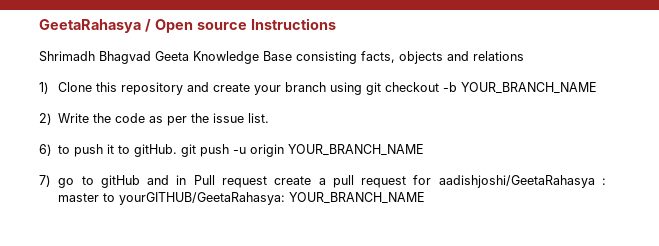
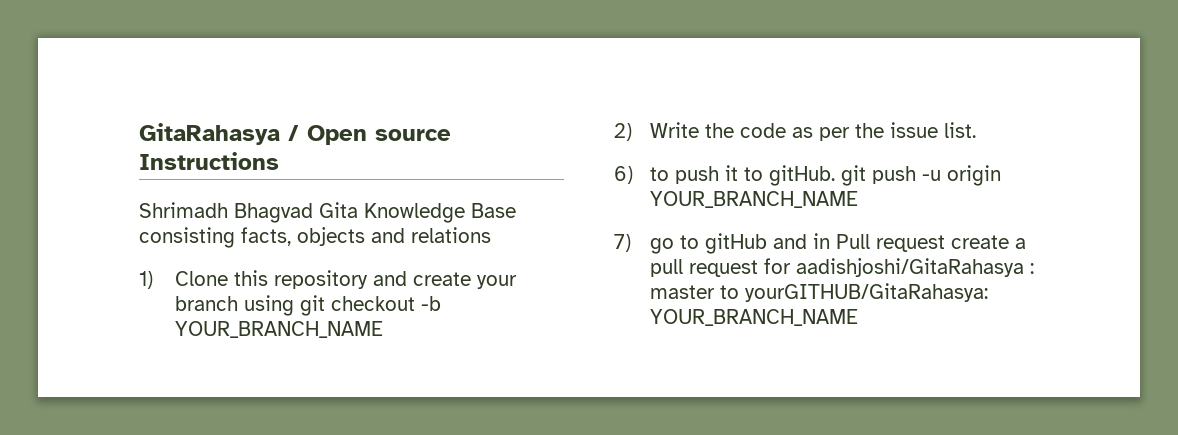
[39,19,141,33] GeetaRahasya -> [139,123,280,145] GitaRahasya
[155,51,189,61] Geeta -> [319,202,358,218] Gita
[438,175,595,188] aadishjoshi/GeetaRahasya -> [795,258,1024,277] aadishjoshi/GitaRahasya
[119,192,286,205] yourGITHUB/GeetaRahasya: -> [744,283,988,302] yourGITHUB/GitaRahasya:

